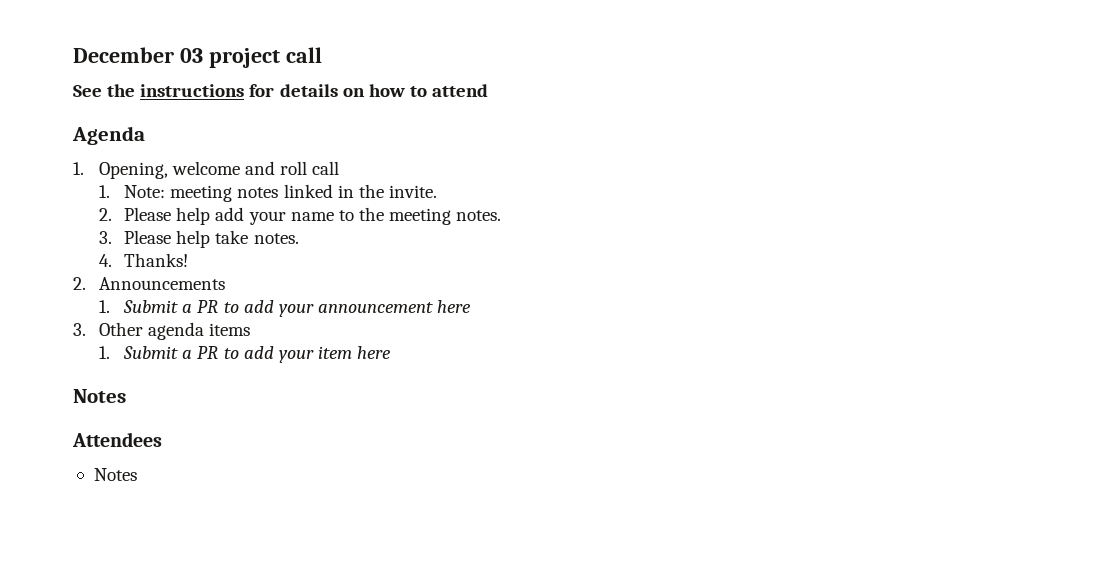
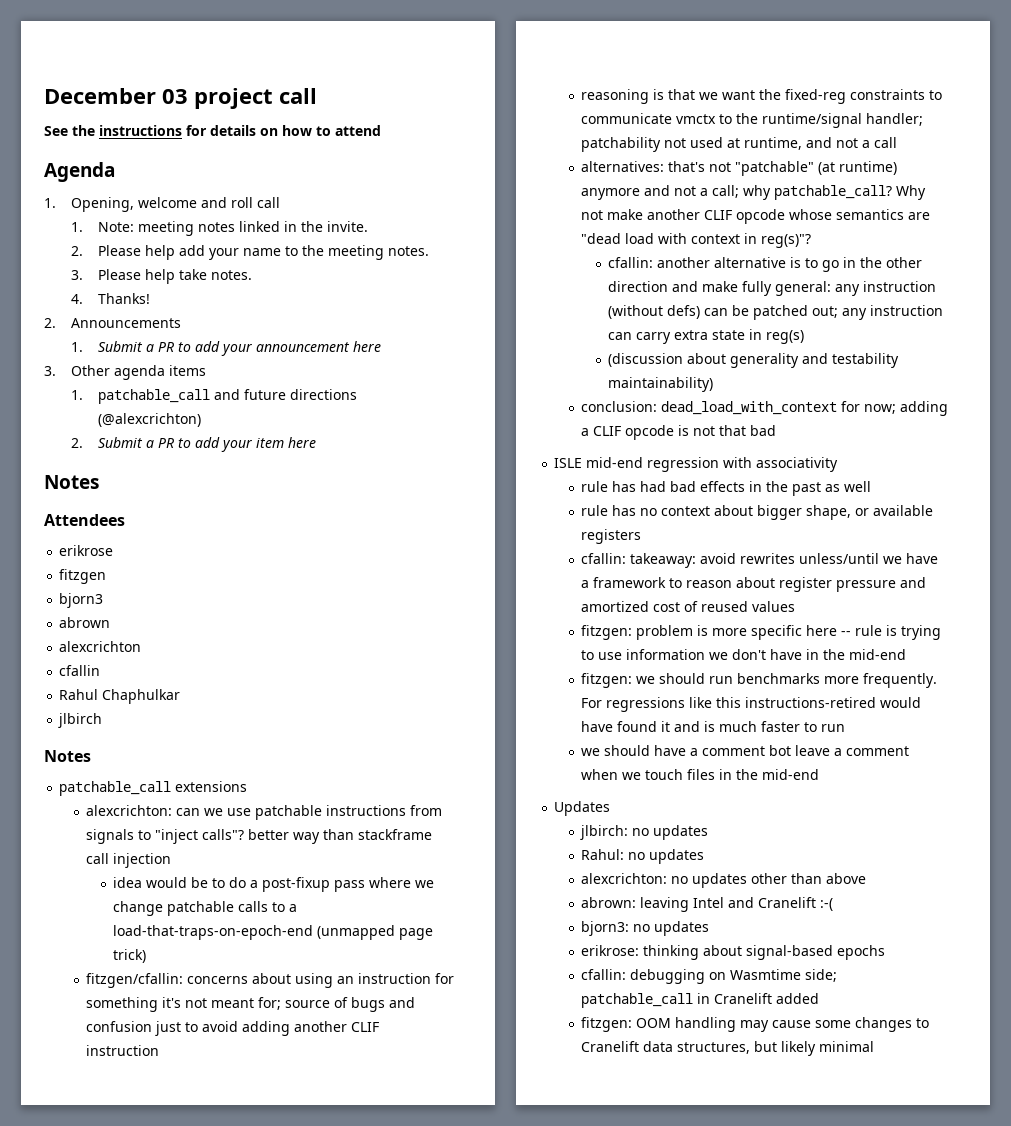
(110, 352) none -> [97,389,357,404] [97,413,201,427] [70,438,83,448] patchable_call and future directions (@alexcrichton) // 2.
[93,468,137,481] Notes -> [59,545,114,556] [59,569,107,584] [59,593,104,608] [59,617,111,628] [59,641,142,652] [59,665,101,676] [59,689,181,704] [58,713,103,728] [44,750,91,762] [59,781,248,796] [86,805,443,820] [86,829,433,844] [86,853,172,868] [113,877,435,892] [113,901,298,916] [113,925,434,940] [113,949,147,963] [86,973,455,988] [86,997,416,1012] [86,1021,380,1036] [86,1045,160,1056] [581,89,943,104] [581,113,924,128] [581,137,898,152] [581,161,898,176] [581,185,927,200] [581,209,931,224] [581,233,812,248] [608,257,923,272] [608,281,937,296] [608,305,944,320] [608,329,805,344] [608,353,900,368] [608,377,714,392] [581,401,949,416] [581,425,777,440] [554,457,839,472] [581,481,872,496] [581,505,934,520] [581,529,642,544] [581,553,939,568] [581,577,927,592] [581,601,796,612] [581,625,942,640] [581,649,907,660] [581,673,938,688] [581,697,922,712] [581,721,846,732] [581,745,910,756] [581,769,820,780] [554,801,611,816] [580,825,709,840] [581,849,705,864] [581,873,867,888] [581,897,834,912] [581,921,710,936] [581,945,886,960] [581,969,838,984] [581,993,820,1008] [581,1017,930,1032] [581,1041,875,1056] erikrose // fitzgen // bjorn3 // abrown // alexcrichton // cfallin // Rahul Chaphulkar // jlbirch // Notes // patchable_call extensions // alexcrichton: can we use patchable instructions from signals to "inject calls"? better way than stackframe call injection // idea would be to do a post-fixup pass where we change patchable calls to a load-that-traps-on-epoch-end (unmapped page trick) // fitzgen/cfallin: concerns about using an instruction for something it's not meant for; source of bugs and confusion just to avoid adding another CLIF instruction // reasoning is that we want the fixed-reg constraints to communicate vmctx to the runtime/signal handler; patchability not used at runtime, and not a call // alternatives: that's not "patchable" (at runtime) anymore and not a call; why patchable_call? Why not make another CLIF opcode whose semantics are "dead load with context in reg(s)"? // cfallin: another alternative is to go in the other direction and make fully general: any instruction (without defs) can be patched out; any instruction can carry extra state in reg(s) // (discussion about generality and testability maintainability) // conclusion: dead_load_with_context for now; adding a CLIF opcode is not that bad // ISLE mid-end regression with associativity // rule has had bad effects in the past as well // rule has no context about bigger shape, or available registers // cfallin: takeaway: avoid rewrites unless/until we have a framework to reason about register pressure and amortized cost of reused values // fitzgen: problem is more specific here -- rule is trying to use information we don't have in the mid-end // fitzgen: we should run benchmarks more frequently. For regressions like this instructions-retired would have found it and is much faster to run // we should have a comment bot leave a comment when we touch files in the mid-end // Updates // jlbirch: no updates // Rahul: no updates // alexcrichton: no updates other than above // abrown: leaving Intel and Cranelift :-( // bjorn3: no updates // erikrose: thinking about signal-based epochs // cfallin: debugging on Wasmtime side; patchable_call in Cranelift added // fitzgen: OOM handling may cause some changes to Cranelift data structures, but likely minimal

